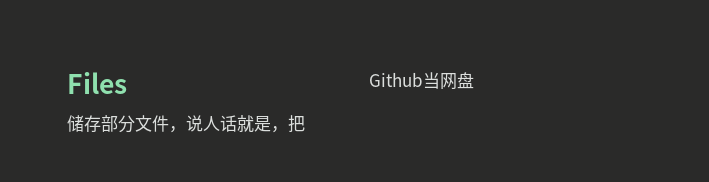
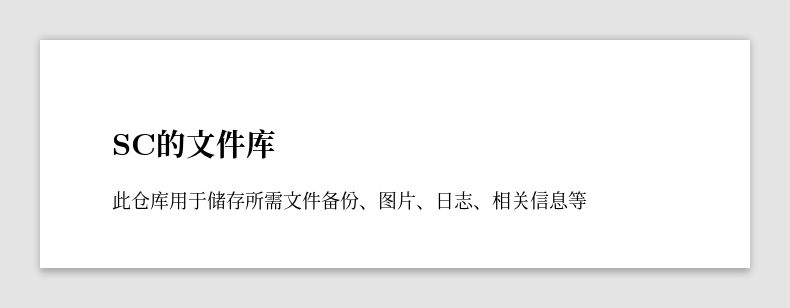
[67,72,127,94] [67,115,305,133] [369,72,474,90] Files // 储存部分文件，说人话就是，把Github当网盘 -> [112,129,276,159] [112,191,587,210] SC的文件库 // 此仓库用于储存所需文件备份、图片、日志、相关信息等

